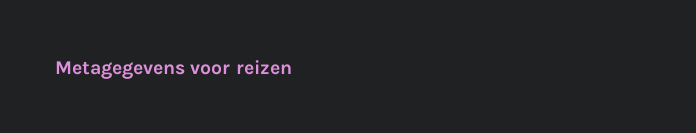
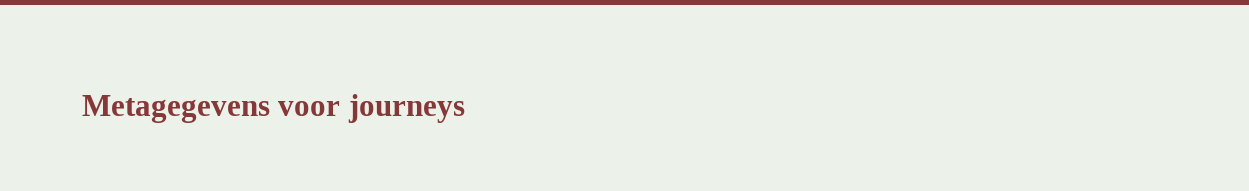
[235,60,292,75] reizen -> [347,94,465,123] journeys

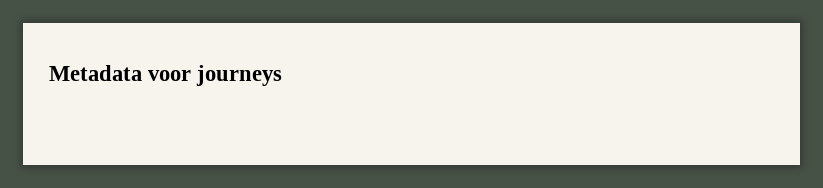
[82,95,270,123] Metagegevens -> [49,65,142,81] Metadata

